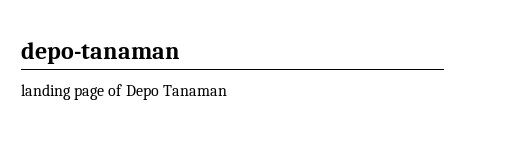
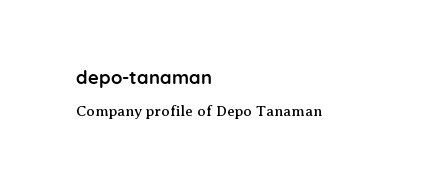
[21,84,105,100] landing page -> [76,105,194,119] Company profile

